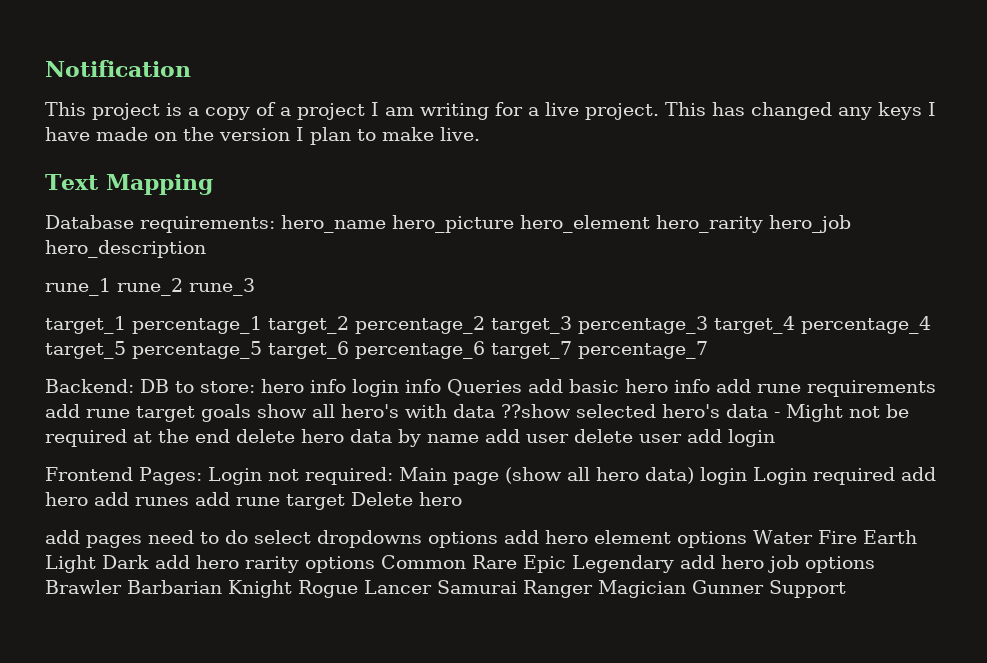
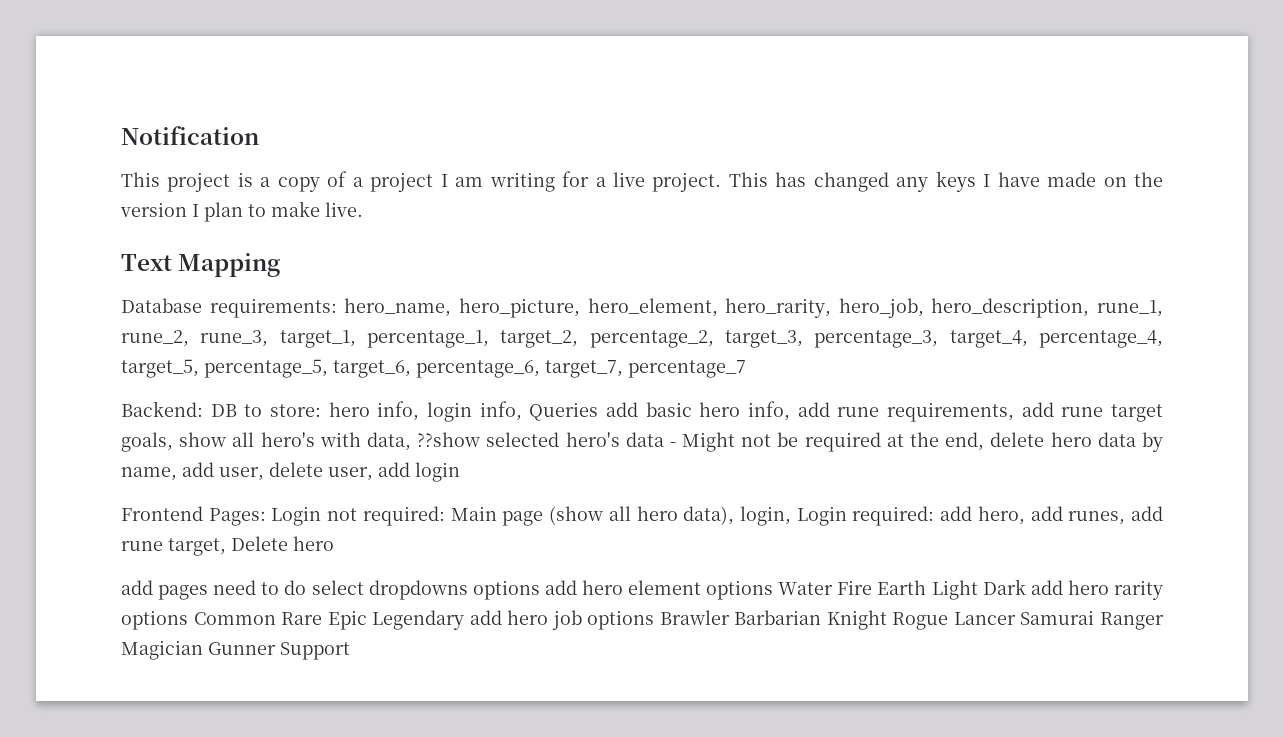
[281,215,851,233] [45,240,206,258] [45,278,255,296] [45,316,931,334] [45,341,572,359] hero_name hero_picture hero_element hero_rarity hero_job hero_description // rune_1 rune_2 rune_3 // target_1 percentage_1 target_2 percentage_2 target_3 percentage_3 target_4 percentage_4 target_5 percentage_5 target_6 percentage_6 target_7 -> [344,298,1163,318] [121,330,1163,348] [121,359,623,378] hero_name, hero_picture, hero_element, hero_rarity, hero_job, hero_description, rune_1, rune_2, rune_3, target_1, percentage_1, target_2, percentage_2, target_3, percentage_3, target_4, percentage_4, target_5, percentage_5, target_6, percentage_6, target_7,
[310,379,441,397] info login info -> [377,401,522,422] info, login info,
[674,379,936,397] [45,404,251,422] info add rune requirements add rune target goals -> [747,401,1163,422] [121,432,173,452] info, add rune requirements, add rune target goals,
[453,404,495,418] data -> [366,432,411,451] data,
[195,429,230,443] end -> [945,432,985,451] end,
[427,429,682,443] name add user delete user -> [121,462,373,481] name, add user, delete user,
[644,467,936,485] [45,492,345,510] data) login Login required add hero add runes add rune target -> [683,506,1163,526] [121,538,226,556] data), login, Login required: add hero, add runes, add rune target,

